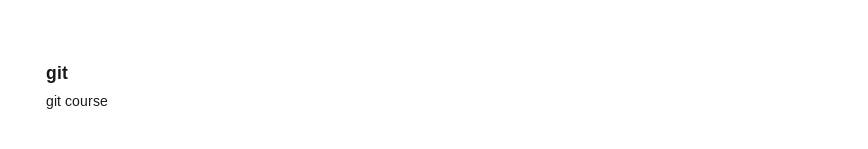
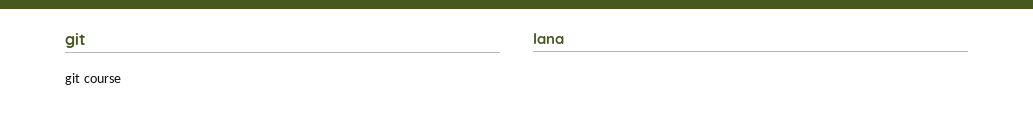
(108, 101) none -> [533,33,564,44] // lana

